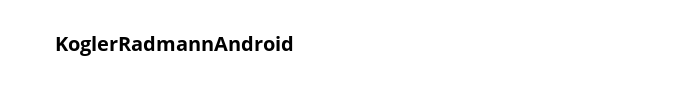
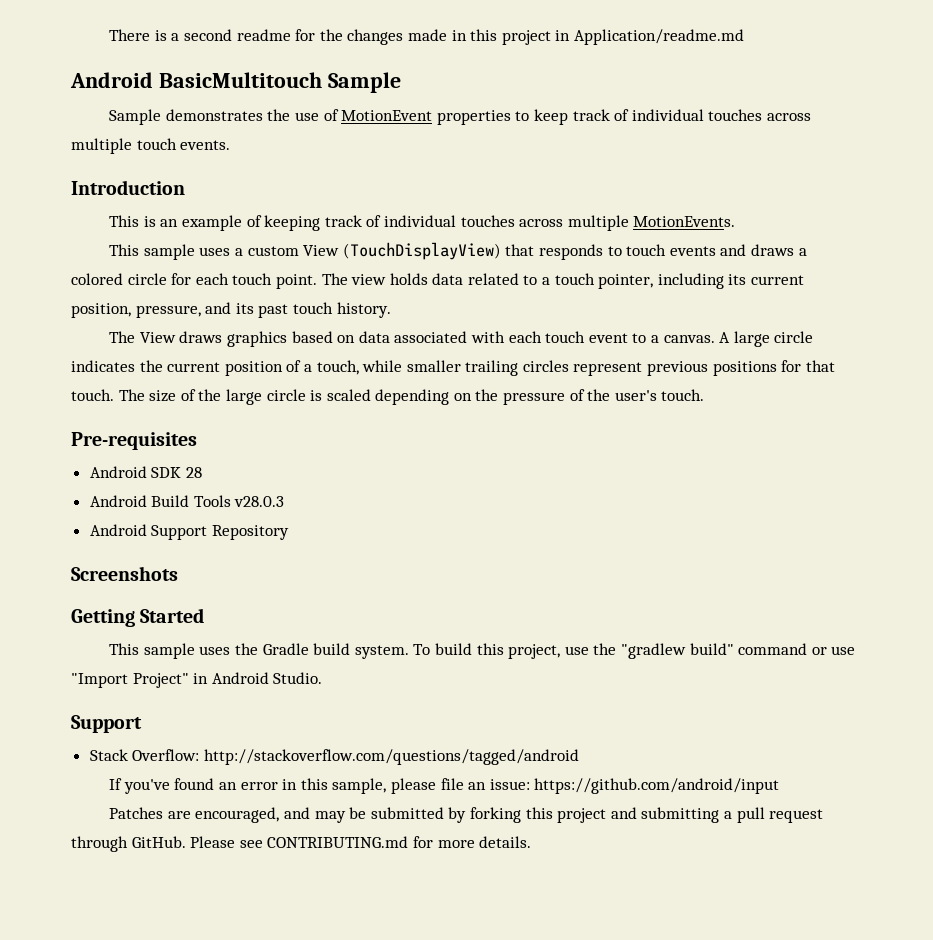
[55,36,294,56] KoglerRadmannAndroid -> [109,29,744,45] [70,72,401,93] [109,109,811,125] [71,138,231,154] [71,180,185,195] [109,215,736,231] [109,242,807,260] [71,273,805,289] [71,302,391,318] [109,331,814,347] [71,360,835,376] [71,389,705,405] [71,432,197,450] [89,466,202,478] [89,495,285,507] [89,524,289,540] [71,566,178,581] [71,608,205,627] [109,643,856,659] [71,672,323,688] [71,715,142,733] [89,749,579,765] [109,778,780,794] [109,807,824,823] [71,836,532,852] There is a second readme for the changes made in this project in Application/readme.md // Android BasicMultitouch Sample // Sample demonstrates the use of MotionEvent properties to keep track of individual touches across multiple touch events. // Introduction // This is an example of keeping track of individual touches across multiple MotionEvents. // This sample uses a custom View (TouchDisplayView) that responds to touch events and draws a colored circle for each touch point. The view holds data related to a touch pointer, including its current position, pressure, and its past touch history. // The View draws graphics based on data associated with each touch event to a canvas. A large circle indicates the current position of a touch, while smaller trailing circles represent previous positions for that touch. The size of the large circle is scaled depending on the pressure of the user's touch. // Pre-requisites // Android SDK 28 // Android Build Tools v28.0.3 // Android Support Repository // Screenshots // Getting Started // This sample uses the Gradle build system. To build this project, use the "gradlew build" command or use "Import Project" in Android Studio. // Support // Stack Overflow: http://stackoverflow.com/questions/tagged/android // If you've found an error in this sample, please file an issue: https://github.com/android/input // Patches are encouraged, and may be submitted by forking this project and submitting a pull request through GitHub. Please see CONTRIBUTING.md for more details.

